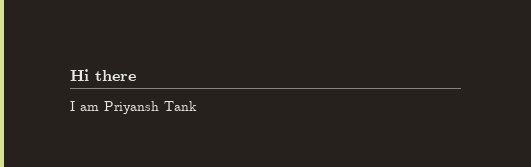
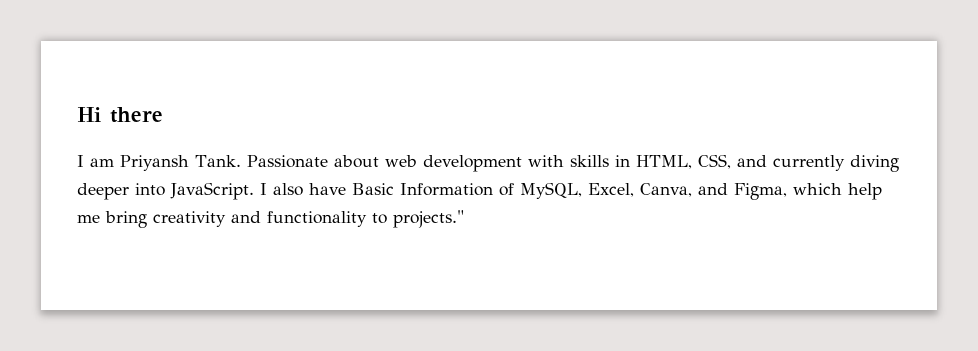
[164,101,197,111] Tank -> [195,154,899,172] [77,182,882,200] [77,210,464,228] Tank. Passionate about web development with skills in HTML, CSS, and currently diving deeper into JavaScript. I also have Basic Information of MySQL, Excel, Canva, and Figma, which help me bring creativity and functionality to projects."

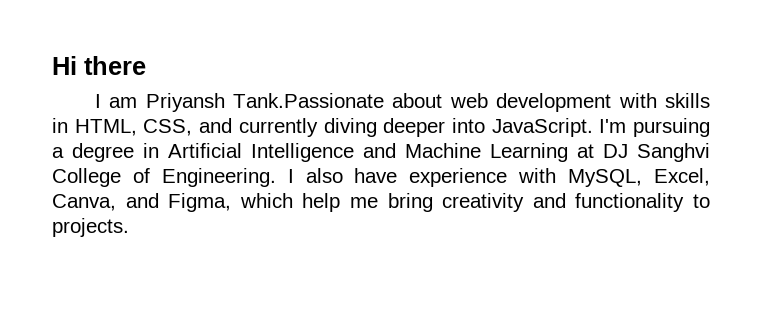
[195,155,328,168] Tank. Passionate -> [232,93,384,108] Tank.Passionate
[260,183,514,196] I also have Basic Information of -> [599,118,710,137] [52,143,710,162] [52,168,557,187] I'm pursuing a degree in Artificial Intelligence and Machine Learning at DJ Sanghvi College of Engineering. I also have experience with
[393,210,464,228] projects." -> [52,218,129,237] projects.

